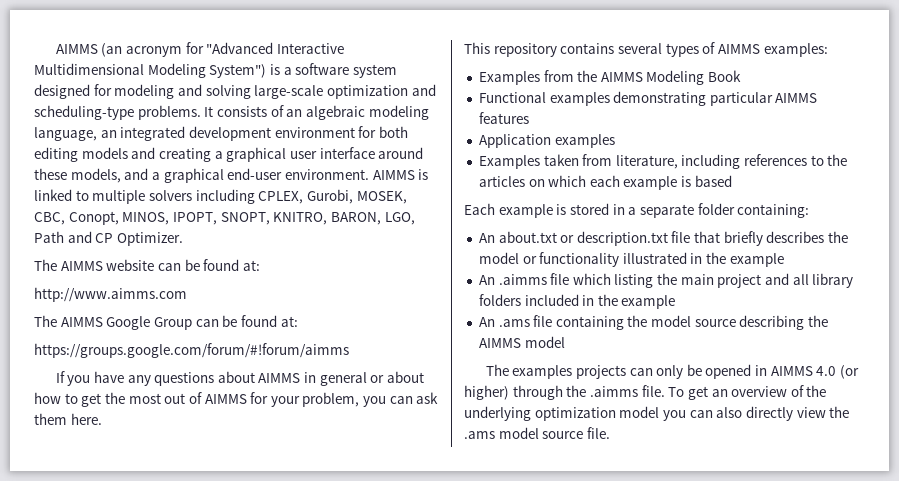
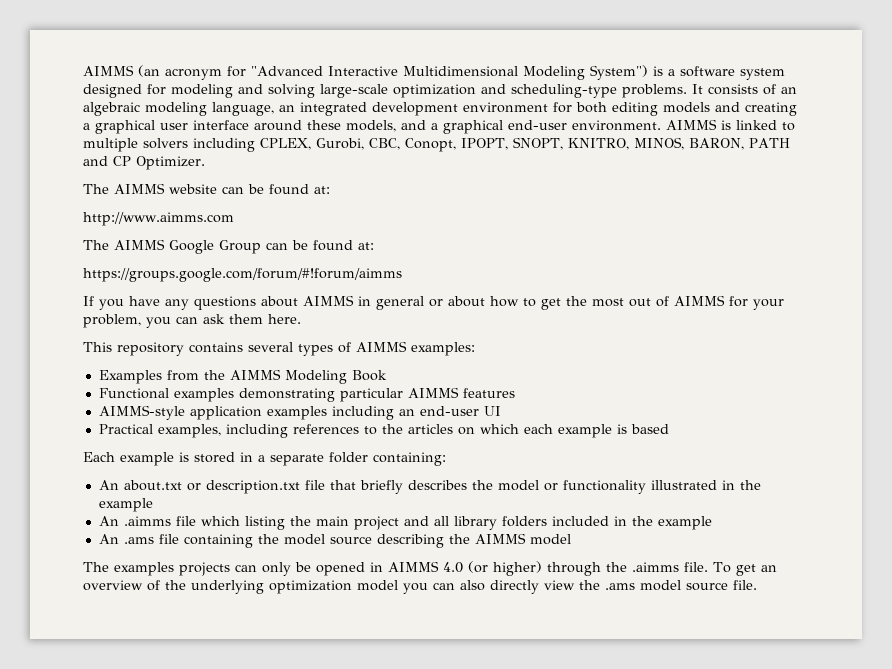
[356,191,407,204] MOSEK, -> (364, 144) none
[122,212,170,225] MINOS, -> (456, 145) none
[330,212,415,225] [34,231,64,243] BARON, LGO, Path -> [633,137,790,150] MINOS, BARON, PATH
[478,134,615,148] [478,154,678,169] Application examples // Examples taken from literature, -> [98,405,501,420] [98,424,221,438] AIMMS-style application examples including an end-user UI // Practical examples,

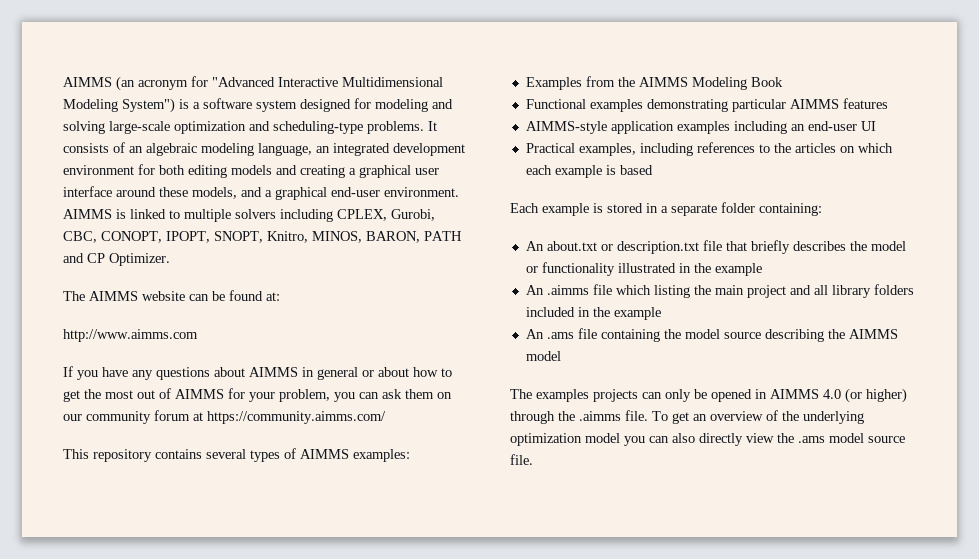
[405,138,456,152] Conopt, -> [101,231,162,243] CONOPT,
[567,138,629,150] KNITRO, -> [267,231,308,243] Knitro,
[83,239,374,254] [83,268,402,282] // The AIMMS Google Group can be found at: // https://groups.google.com/forum/#!forum/aimms -> (198, 335) none
[268,314,301,324] here. -> [437,392,452,399] [63,410,386,424] on our community forum at https://community.aimms.com/

